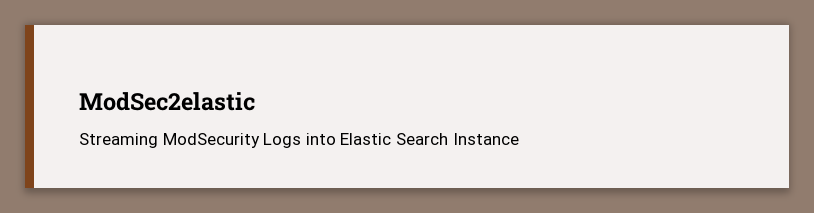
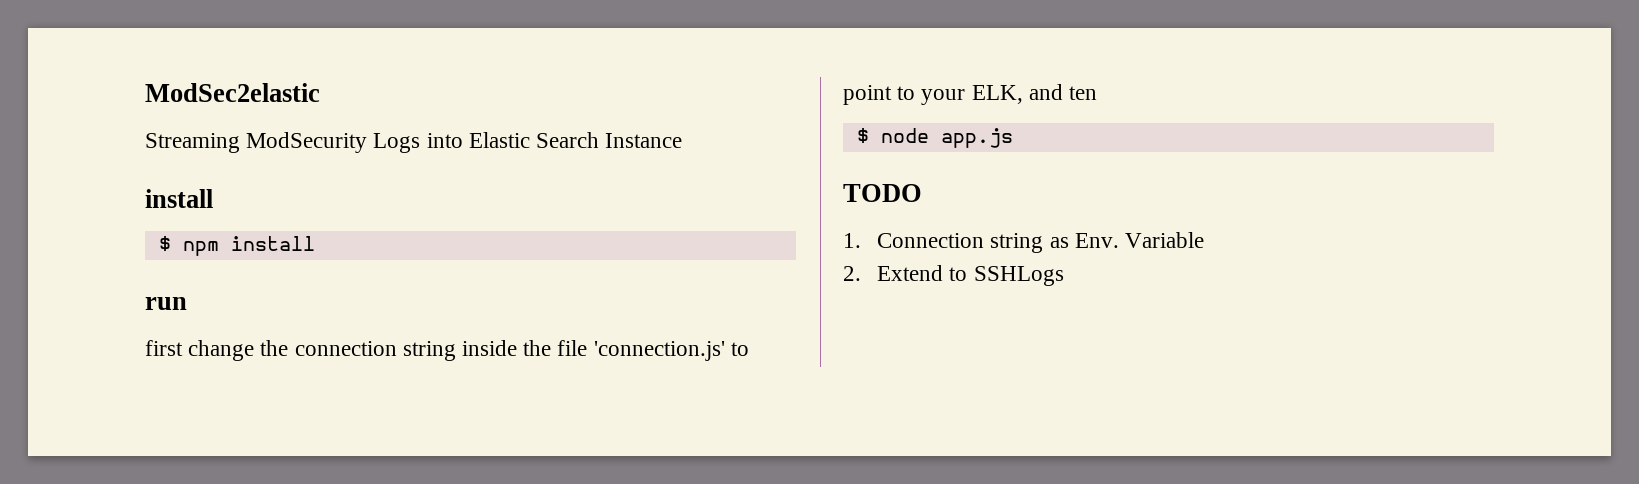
(519, 139) none -> [145,189,213,208] [158,236,315,256] [145,297,187,310] [145,340,749,361] [843,84,1098,105] [856,128,1013,148] [843,184,922,202] [843,232,1204,253] [843,265,1064,286] // install // $ npm install // run // first change the connection string inside the file 'connection.js' to point to your ELK, and ten // $ node app.js // TODO // 1. Connection string as Env. Variable // 2. Extend to SSHLogs

